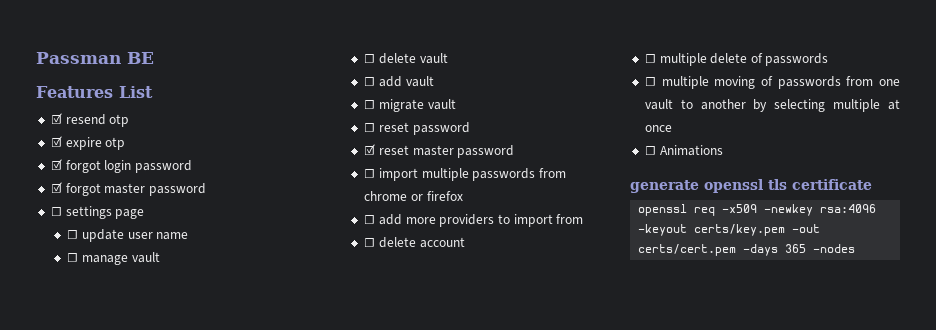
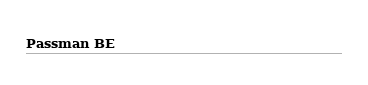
[36,86,153,98] [50,113,130,127] [50,136,126,150] [50,159,192,173] [50,182,206,196] [50,206,145,219] [67,229,189,242] [67,252,160,265] [364,53,448,64] [364,76,434,87] [364,99,456,112] [364,122,470,135] [364,144,515,158] [364,168,567,181] [364,191,463,201] [364,214,584,227] [364,237,465,248] [644,53,829,66] [644,76,900,89] [644,99,900,112] [644,125,672,132] [644,145,723,156] [630,179,872,193] [638,204,877,216] [638,224,821,236] [638,244,856,256] // Features List // ☑ resend otp // ☑ expire otp // ☑ forgot login password // ☑ forgot master password // ☐ settings page // ☐ update user name // ☐ manage vault // ☐ delete vault // ☐ add vault // ☐ migrate vault // ☐ reset password // ☑ reset master password // ☐ import multiple passwords from chrome or firefox // ☐ add more providers to import from // ☐ delete account // ☐ multiple delete of passwords // ☐ multiple moving of passwords from one vault to another by selecting multiple at once // ☐ Animations // generate openssl tls certificate // openssl req -x509 -newkey rsa:4096 -keyout certs/key.pem -out certs/cert.pem -days 365 -nodes -> (115, 43) none

